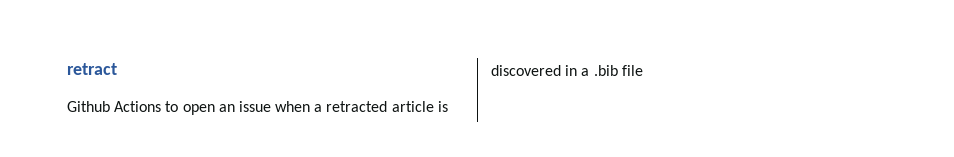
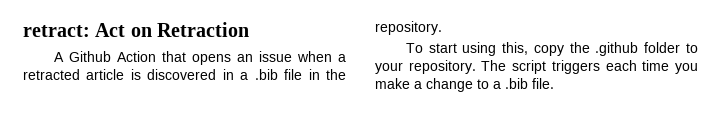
[67,63,117,75] [67,101,215,115] retract // Github Actions to open -> [23,22,250,37] [53,51,231,65] retract: Act on Retraction // A Github Action that opens
(643, 70) none -> [308,69,347,80] [375,21,442,35] [405,42,698,56] [375,60,698,74] [375,78,554,92] in the repository. // To start using this, copy the .github folder to your repository. The script triggers each time you make a change to a .bib file.

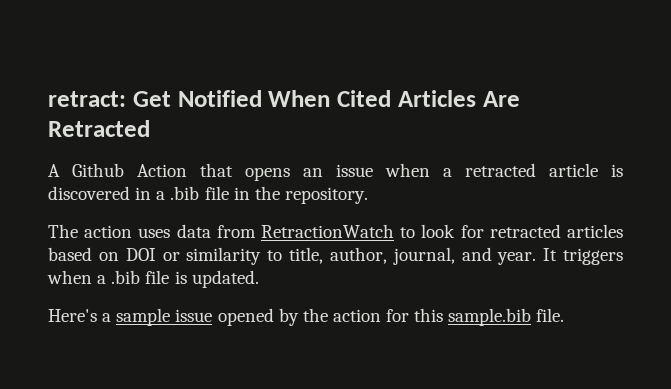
[95,22,250,37] Act on Retraction -> [132,90,520,107] [48,120,150,137] Get Notified When Cited Articles Are Retracted
[405,42,698,56] [375,60,698,74] [375,78,528,92] To start using this, copy the .github folder to your repository. The script triggers each time you make a change to a .bib -> [48,224,623,238] [48,247,623,265] [47,270,259,288] [48,308,532,326] The action uses data from RetractionWatch to look for retracted articles based on DOI or similarity to title, author, journal, and year. It triggers when a .bib file is updated. // Here's a sample issue opened by the action for this sample.bib

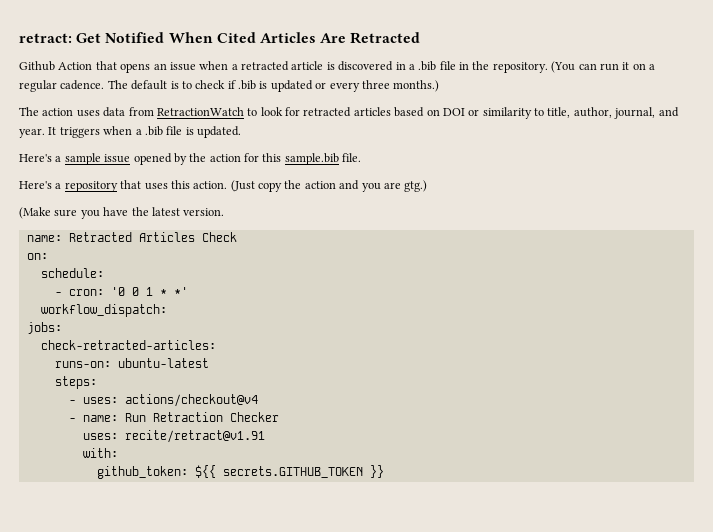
[48,164,60,177] A -> (421, 38) none
(368, 195) none -> [551,61,655,73] [19,80,440,92] (You can run it on a regular cadence. The default is to check if .bib is updated or every three months.)
(565, 315) none -> [19,180,428,192] [19,207,225,219] [26,232,237,242] [26,253,48,260] [40,268,104,278] [54,287,188,296] [40,304,167,317] [26,322,62,334] [40,340,216,350] [54,358,209,368] [54,376,97,389] [68,394,258,407] [68,412,279,422] [82,430,265,443] [82,448,118,458] [96,465,384,479] // Here's a repository that uses this action. (Just copy the action and you are gtg.) // (Make sure you have the latest version. // name: Retracted Articles Check // on: // schedule: // - cron: '0 0 1 * *' // workflow_dispatch: // jobs: // check-retracted-articles: // runs-on: ubuntu-latest // steps: // - uses: actions/checkout@v4 // - name: Run Retraction Checker // uses: recite/retract@v1.91 // with: // github_token: ${{ secrets.GITHUB_TOKEN }}

